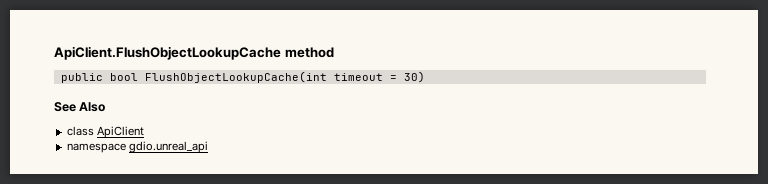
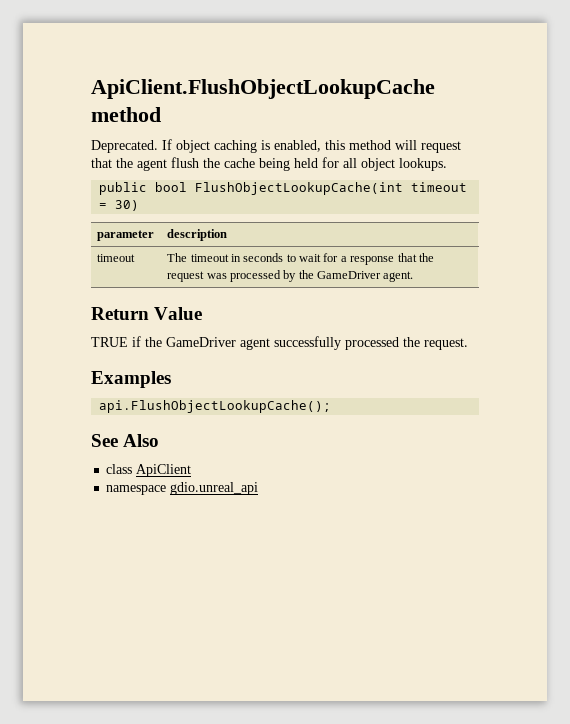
(334, 52) none -> [91,139,461,153] [91,157,447,171] // Deprecated. If object caching is enabled, this method will request that the agent flush the cache being held for all object lookups.
(425, 77) none -> [97,230,155,241] [167,229,228,241] [97,254,136,262] [167,253,434,265] [167,270,414,282] [91,307,203,320] [91,336,468,350] [91,371,171,388] [99,400,332,413] // parameter | description // timeout | The timeout in seconds to wait for a response that the request was processed by the GameDriver agent. // Return Value // TRUE if the GameDriver agent successfully processed the request. // Examples // api.FlushObjectLookupCache();

